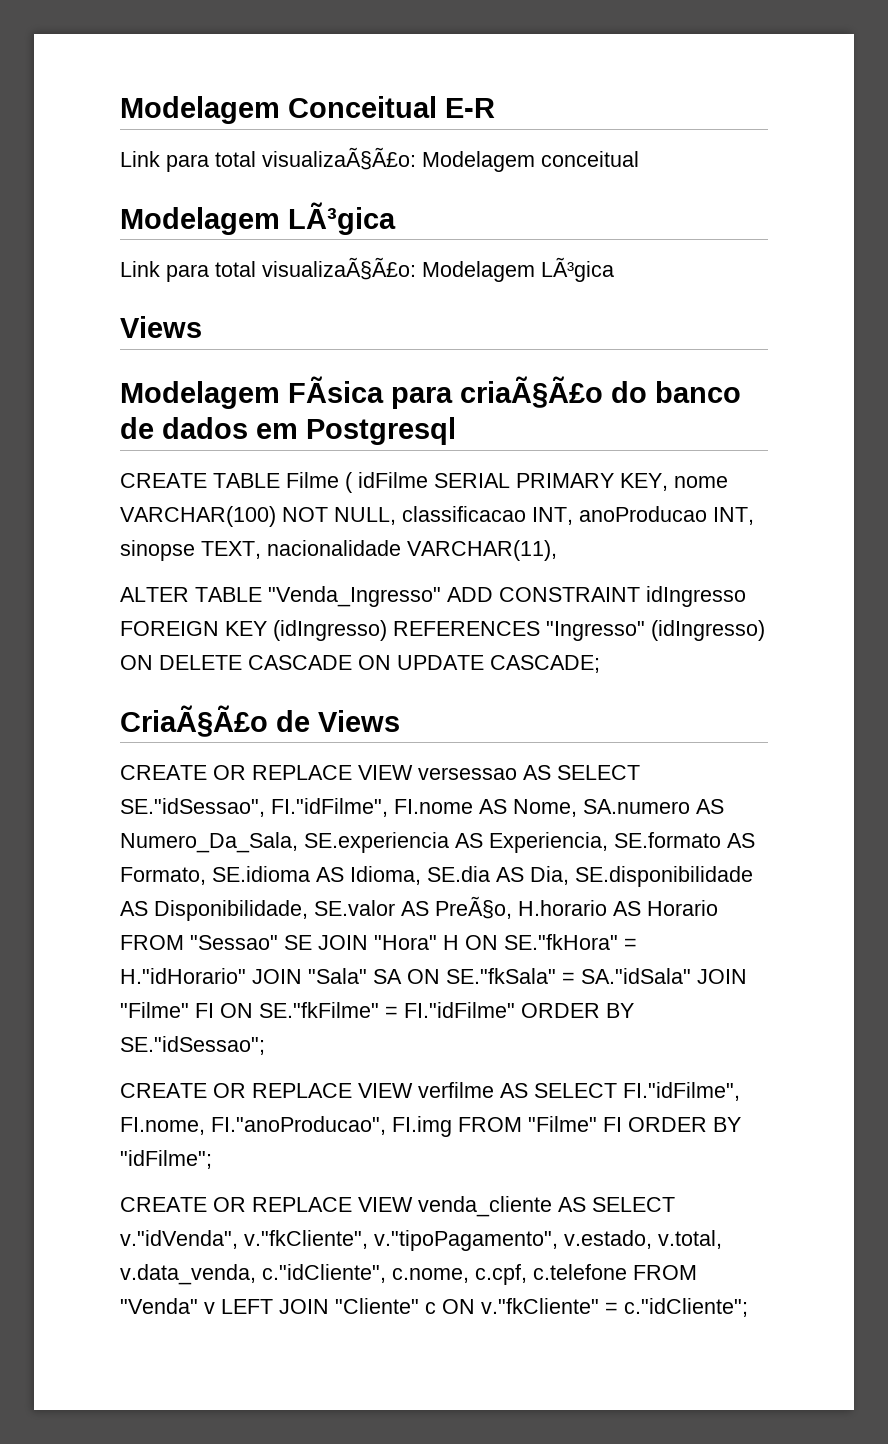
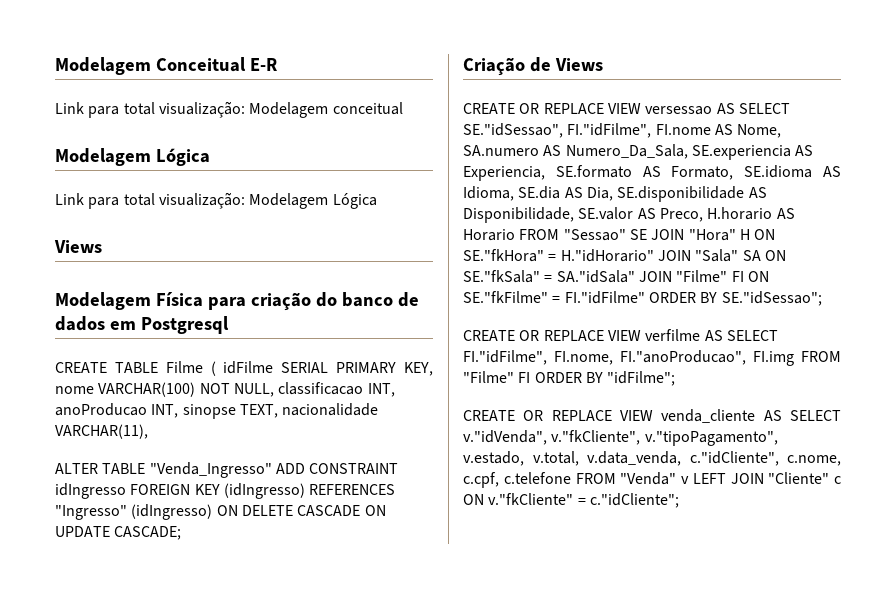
[262,147,416,170] visualizaÃ§Ã£o: -> [158,101,245,118] visualização:
[288,202,396,235] [120,257,614,282] LÃ³gica // Link para total visualizaÃ§Ã£o: Modelagem LÃ³gica -> [155,148,210,166] [55,192,377,209] Lógica // Link para total visualização: Modelagem Lógica
[288,376,603,409] FÃsica para criaÃ§Ã£o -> [155,292,311,311] Física para criação
[120,705,268,737] CriaÃ§Ã£o -> [463,57,525,76] Criação
[435,896,512,919] PreÃ§o, -> [659,208,703,222] Preco,

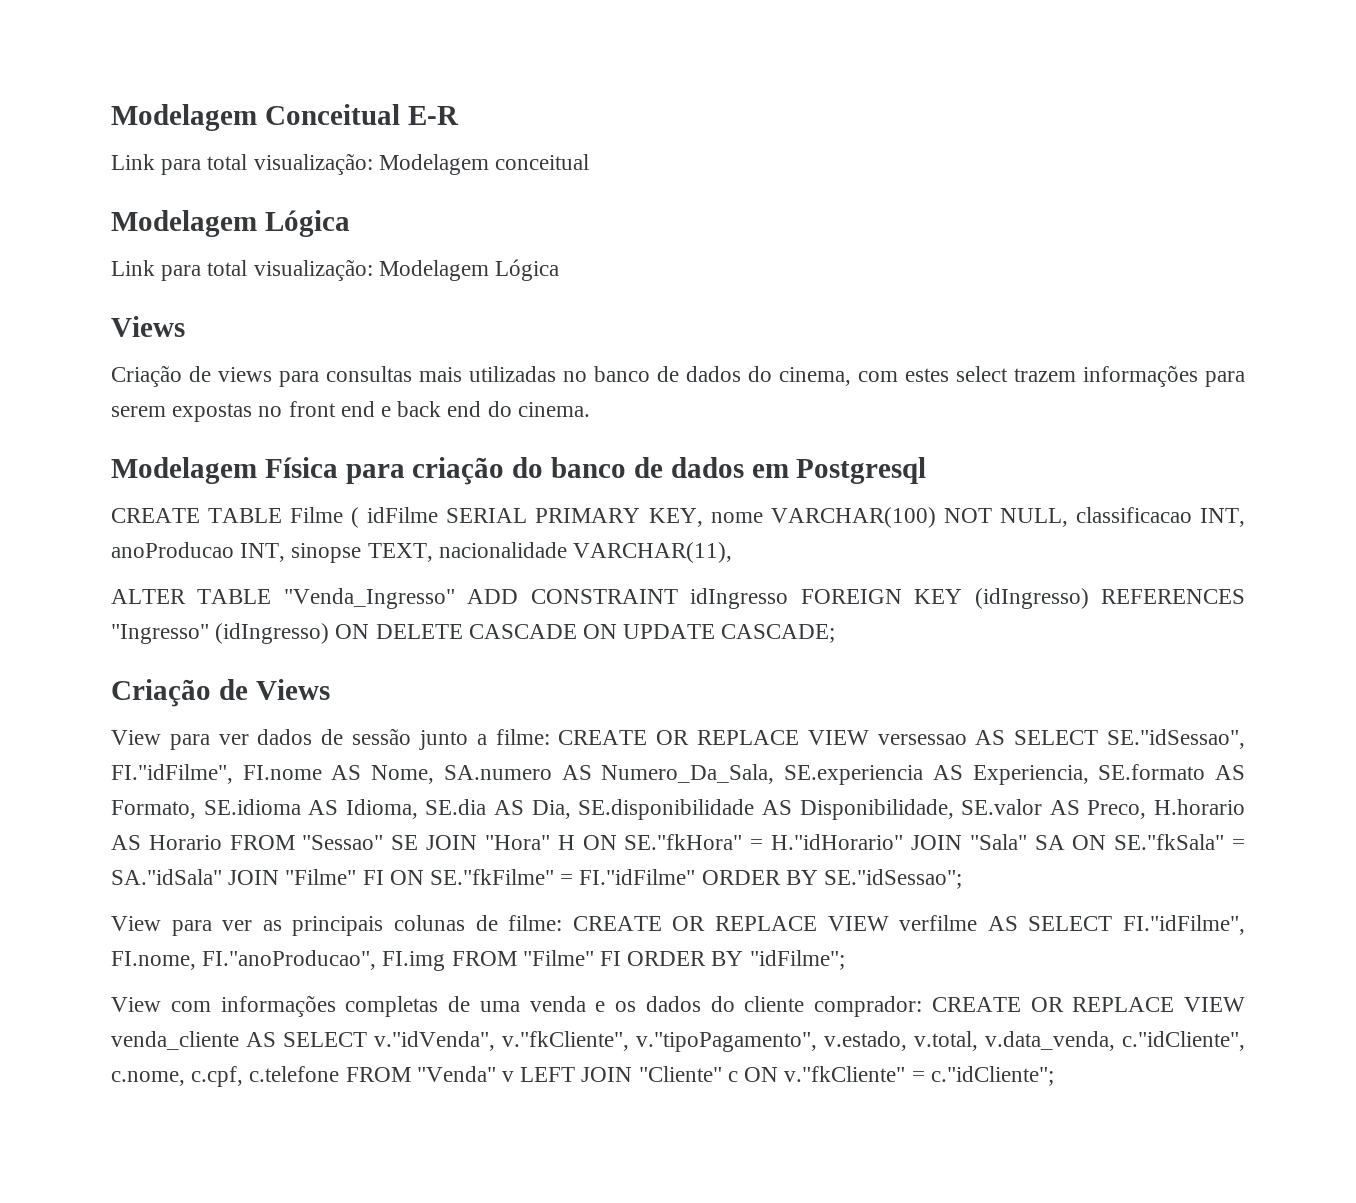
(102, 246) none -> [111,365,1245,387] [111,401,590,422] // Criação de views para consultas mais utilizadas no banco de dados do cinema, com estes select trazem informações para serem expostas no front end e back end do cinema.
(603, 64) none -> [111,728,550,750] View para ver dados de sessão junto a filme:
(822, 298) none -> [111,915,563,936] View para ver as principais colunas de filme:
(676, 378) none -> [111,995,922,1017] View com informações completas de uma venda e os dados do cliente comprador:

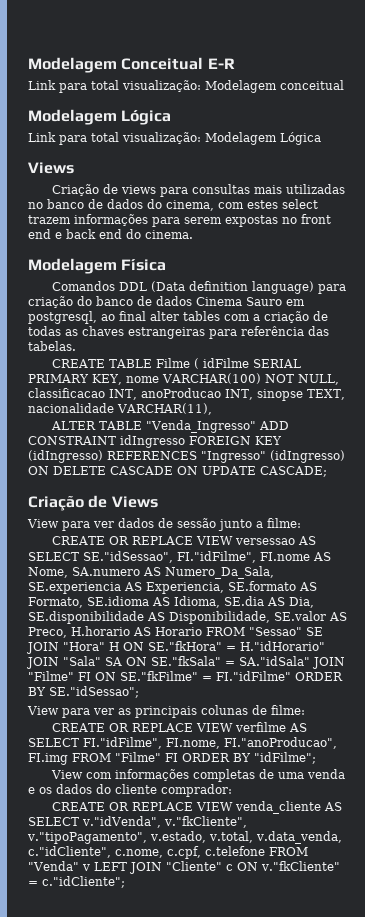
(338, 467) none -> [52,281,315,294] // Comandos DDL (Data definition language)
[751,457,927,484] em Postgresql -> [196,297,305,306] [28,311,328,324] [28,326,329,339] [28,341,76,351] Cinema Sauro em postgresql, ao final alter tables com a criação de todas as chaves estrangeiras para referência das tabelas.
(550, 737) none -> (301, 523) //
(563, 923) none -> (305, 710) //
(922, 1006) none -> (232, 790) //

